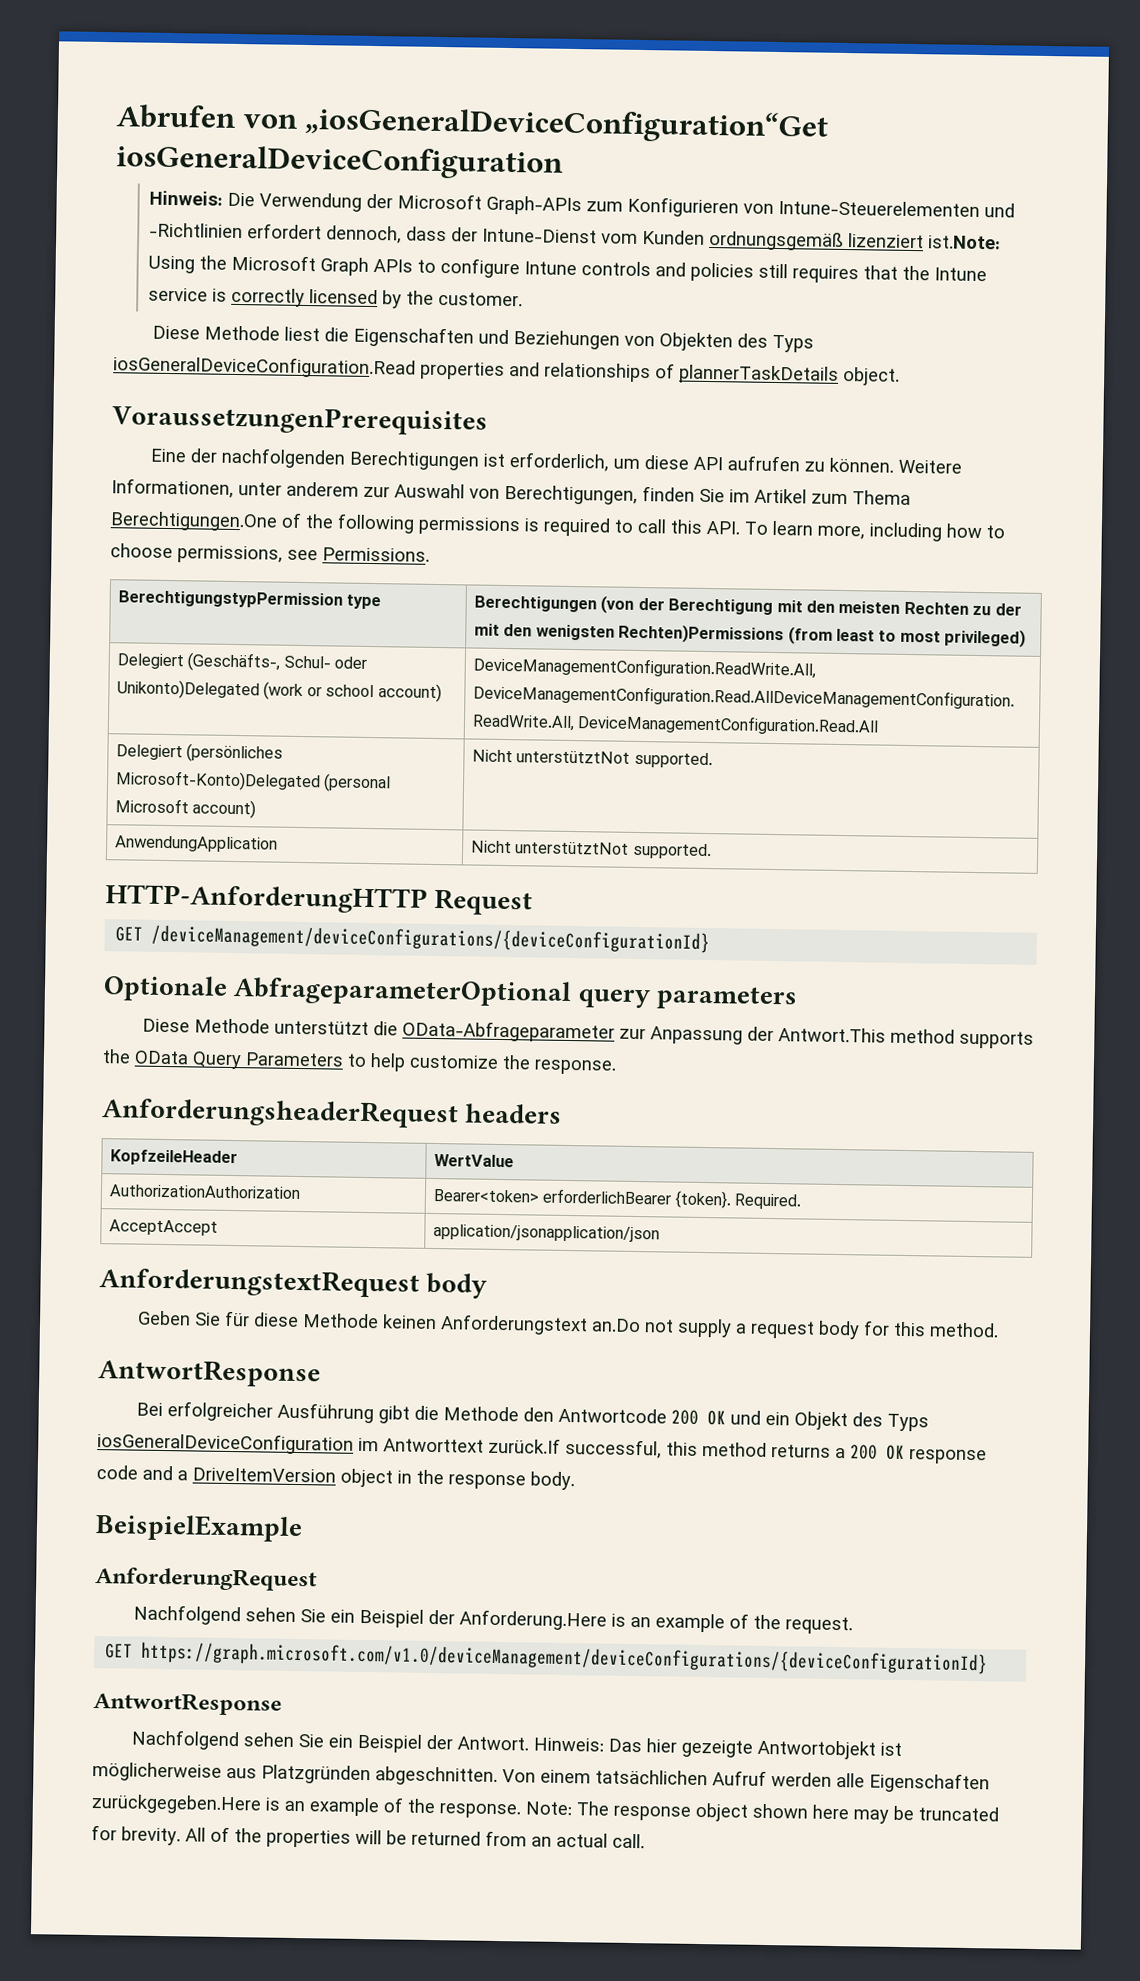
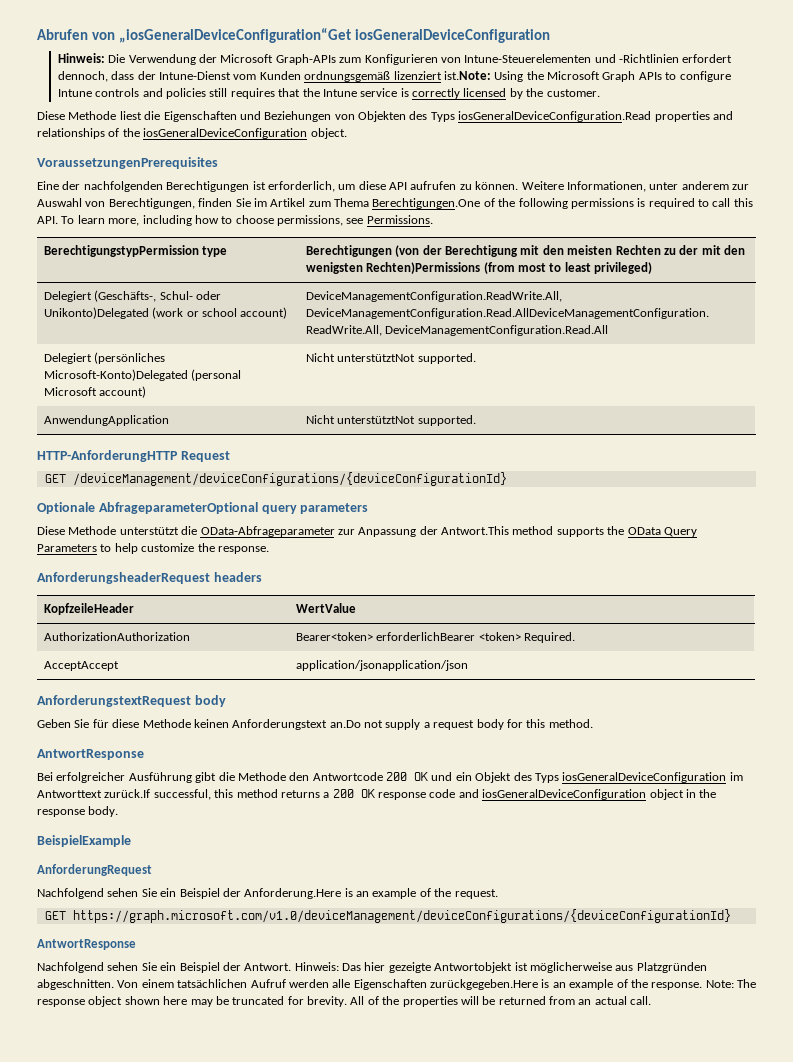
[679,364,839,385] plannerTaskDetails -> [122,128,308,139] the iosGeneralDeviceConfiguration
[836,628,941,643] least to most -> [518,262,591,272] most to least
[674,1190,732,1209] {token}. -> [478,632,521,641] <token>
[177,1467,336,1483] a DriveItemVersion -> [482,789,647,800] iosGeneralDeviceConfiguration

